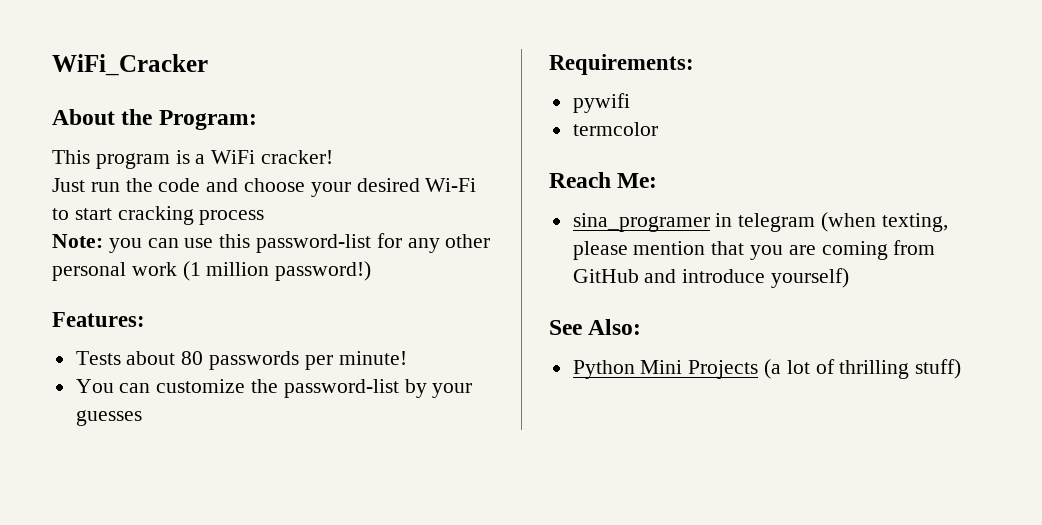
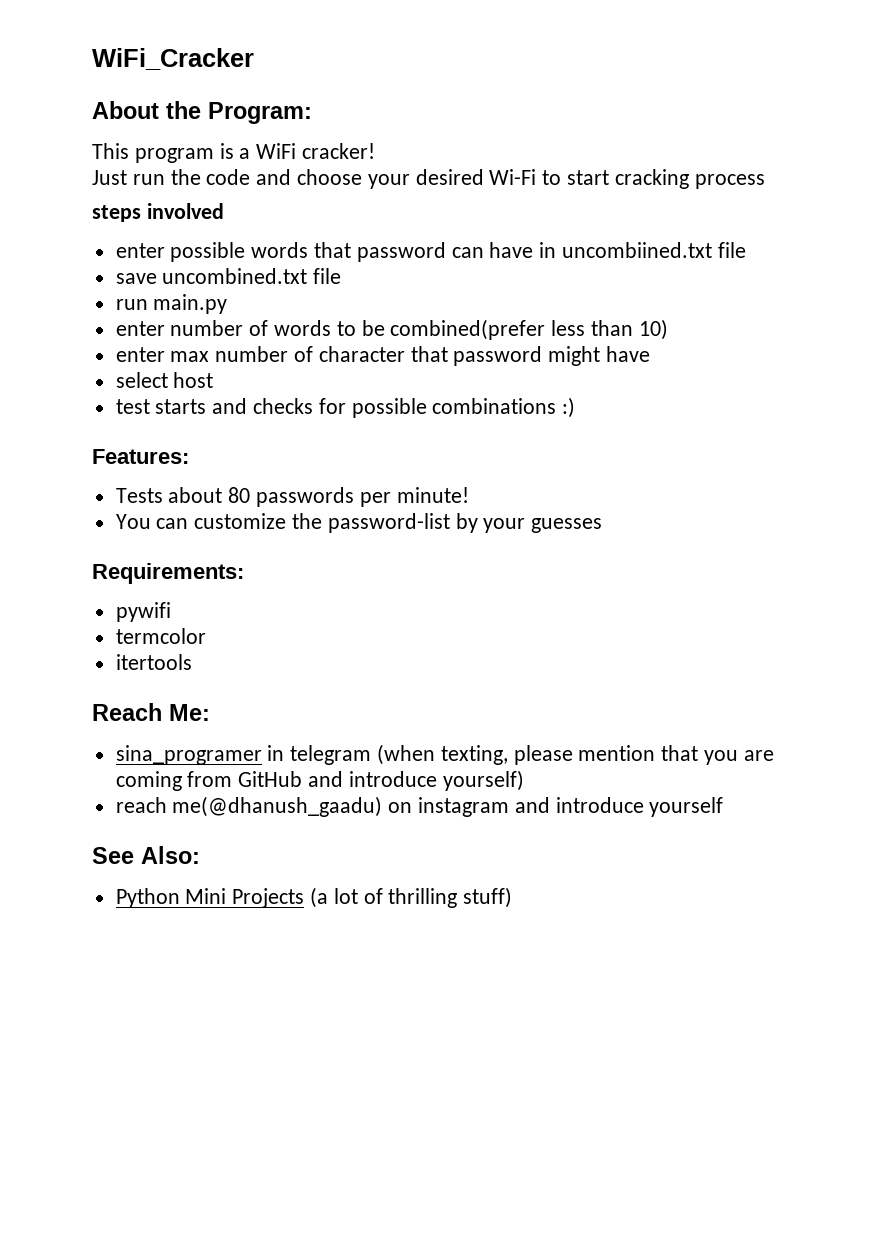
[52,233,491,253] [52,261,372,281] Note: you can use this password-list for any other personal work (1 million password!) -> [92,203,224,222] [115,242,746,262] [115,268,342,284] [115,294,228,314] [115,319,668,340] [115,346,651,366] [115,372,214,388] [115,397,576,418] steps involved // enter possible words that password can have in uncombiined.txt file // save uncombined.txt file // run main.py // enter number of words to be combined(prefer less than 10) // enter max number of character that password might have // select host // test starts and checks for possible combinations :)
(658, 129) none -> [115,654,192,670] // itertools
(850, 278) none -> [115,796,724,817] // reach me(@dhanush_gaadu) on instagram and introduce yourself

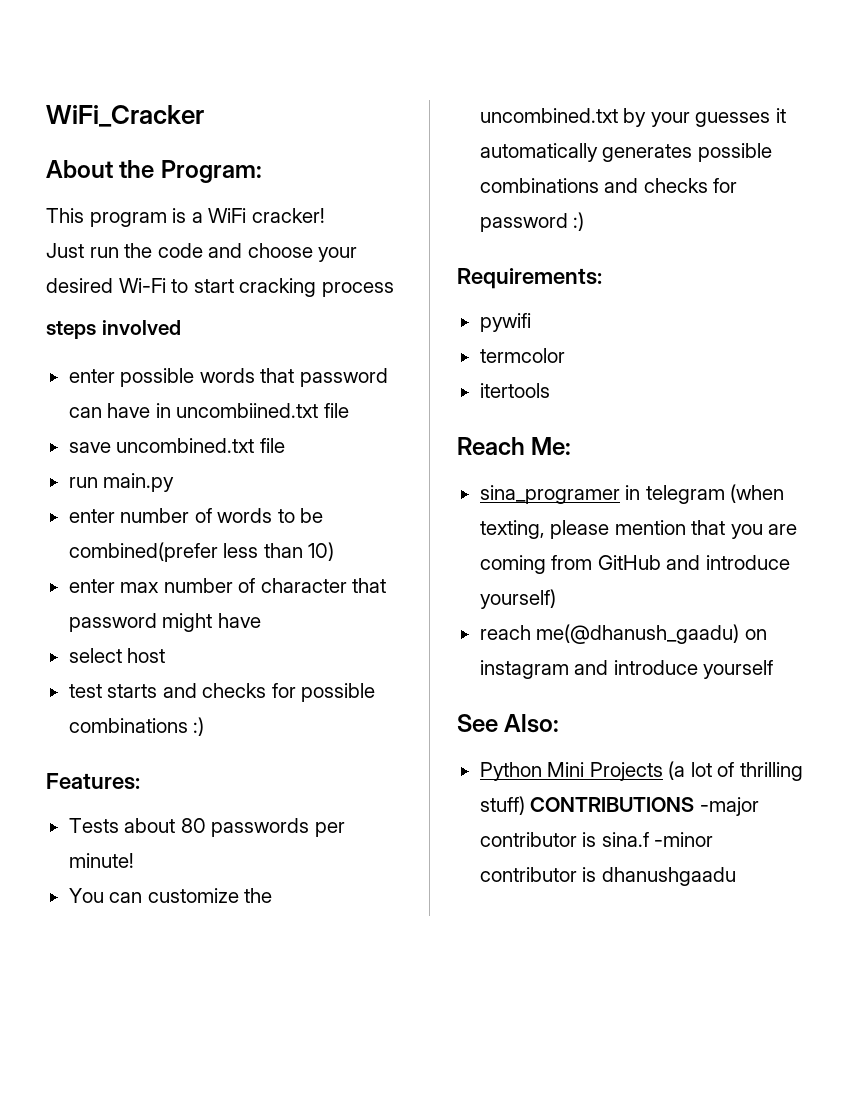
[327,513,450,533] password-list -> [479,108,618,123] uncombined.txt
(603, 525) none -> [775,108,786,123] [479,143,772,162] [479,178,738,193] [479,212,585,232] it automatically generates possible combinations and checks for password :)
(513, 897) none -> [530,797,759,816] [479,832,714,847] [479,867,736,886] CONTRIBUTIONS -major contributor is sina.f -minor contributor is dhanushgaadu

